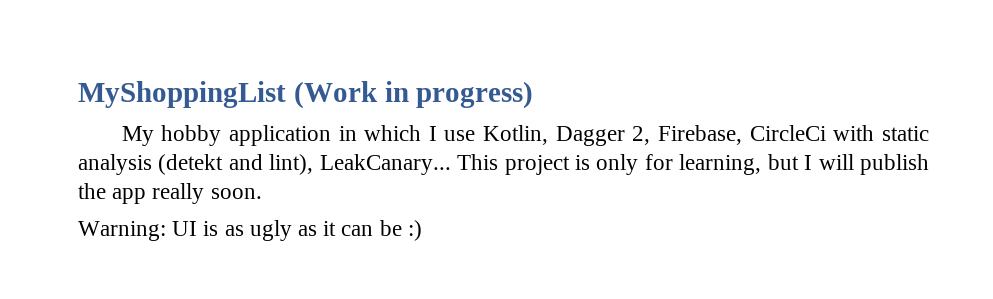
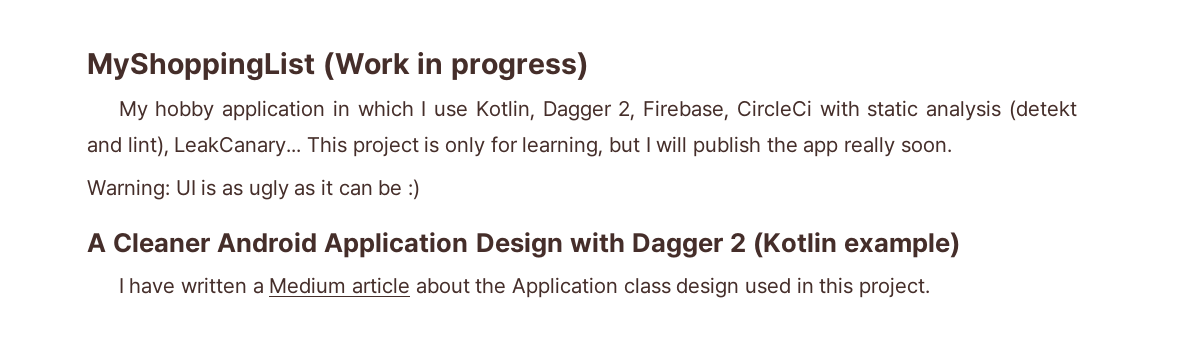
(422, 230) none -> [87,232,961,258] [118,277,930,298] // A Cleaner Android Application Design with Dagger 2 (Kotlin example) // I have written a Medium article about the Application class design used in this project.

